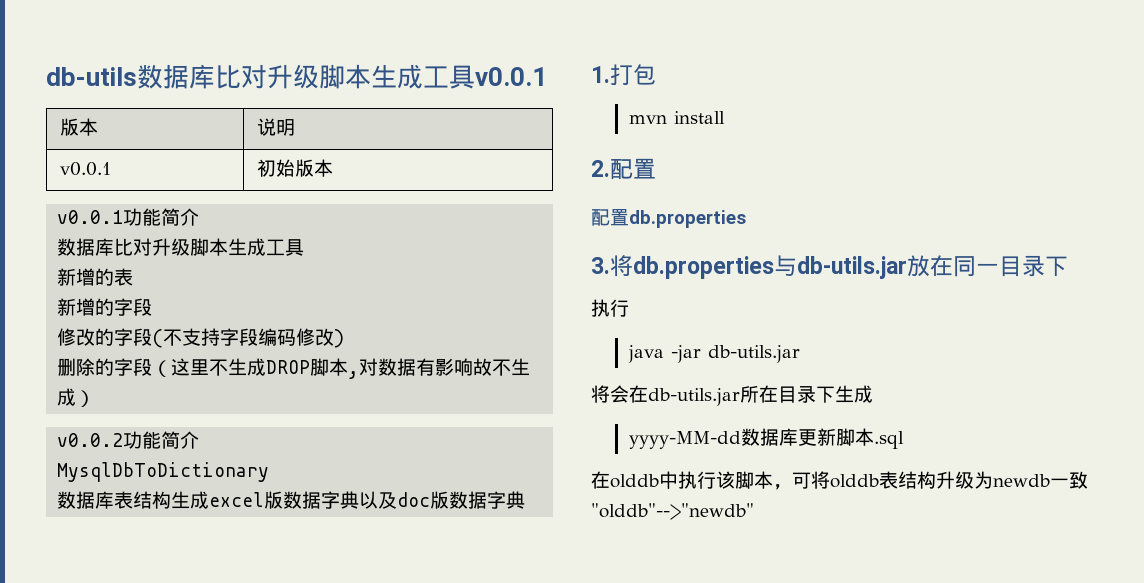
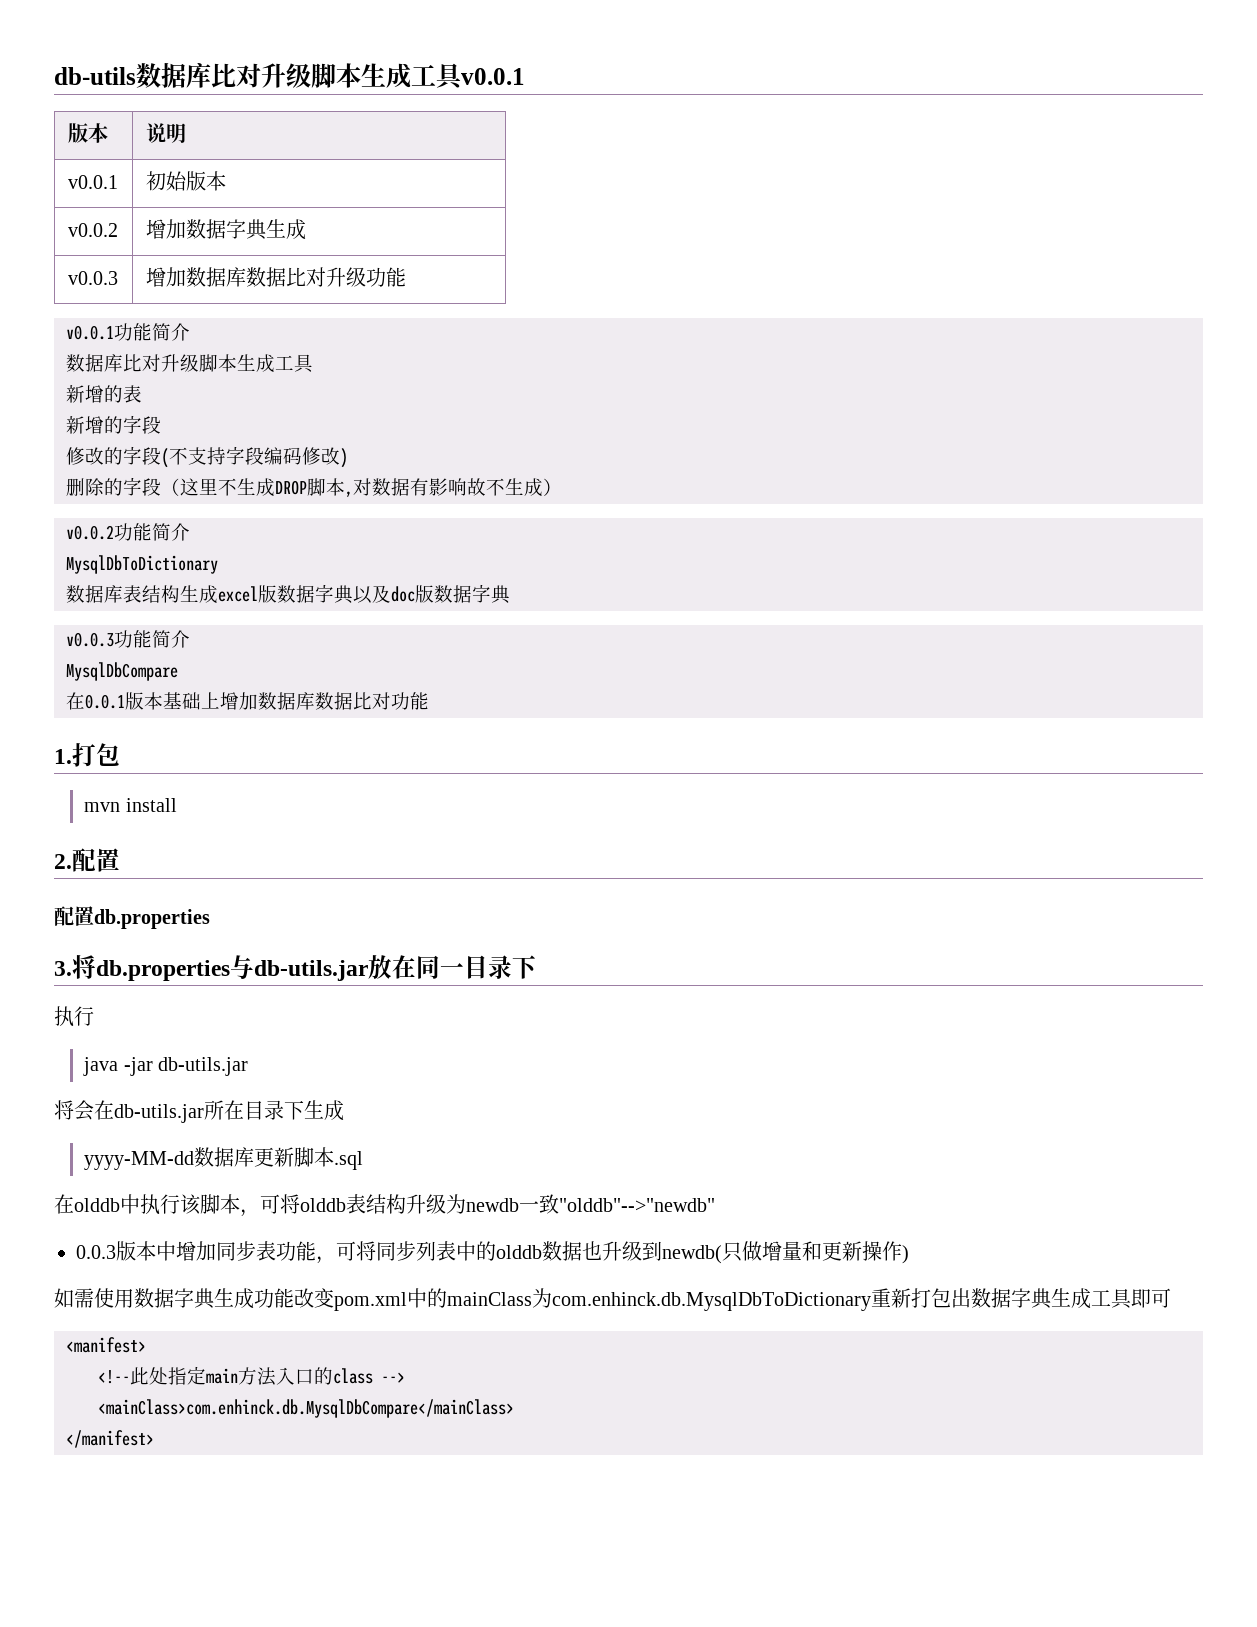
(334, 168) none -> [67,223,118,237] [145,219,306,240] [67,271,118,285] [145,267,406,287] // v0.0.2 | 增加数据字典生成 // v0.0.3 | 增加数据库数据比对升级功能
(526, 500) none -> [66,630,190,648] [66,662,178,681] [66,692,429,710] // v0.0.3功能简介 // MysqlDbCompare // 在0.0.1版本基础上增加数据库数据比对功能
(754, 511) none -> [76,1241,909,1264] [54,1288,1171,1311] [66,1337,146,1353] [98,1366,405,1386] [98,1399,514,1418] [66,1430,154,1448] // 0.0.3版本中增加同步表功能，可将同步列表中的olddb数据也升级到newdb(只做增量和更新操作) // 如需使用数据字典生成功能改变pom.xml中的mainClass为com.enhinck.db.MysqlDbToDictionary重新打包出数据字典生成工具即可 // <manifest> // <!--此处指定main方法入口的class --> // <mainClass>com.enhinck.db.MysqlDbCompare</mainClass> // </manifest>

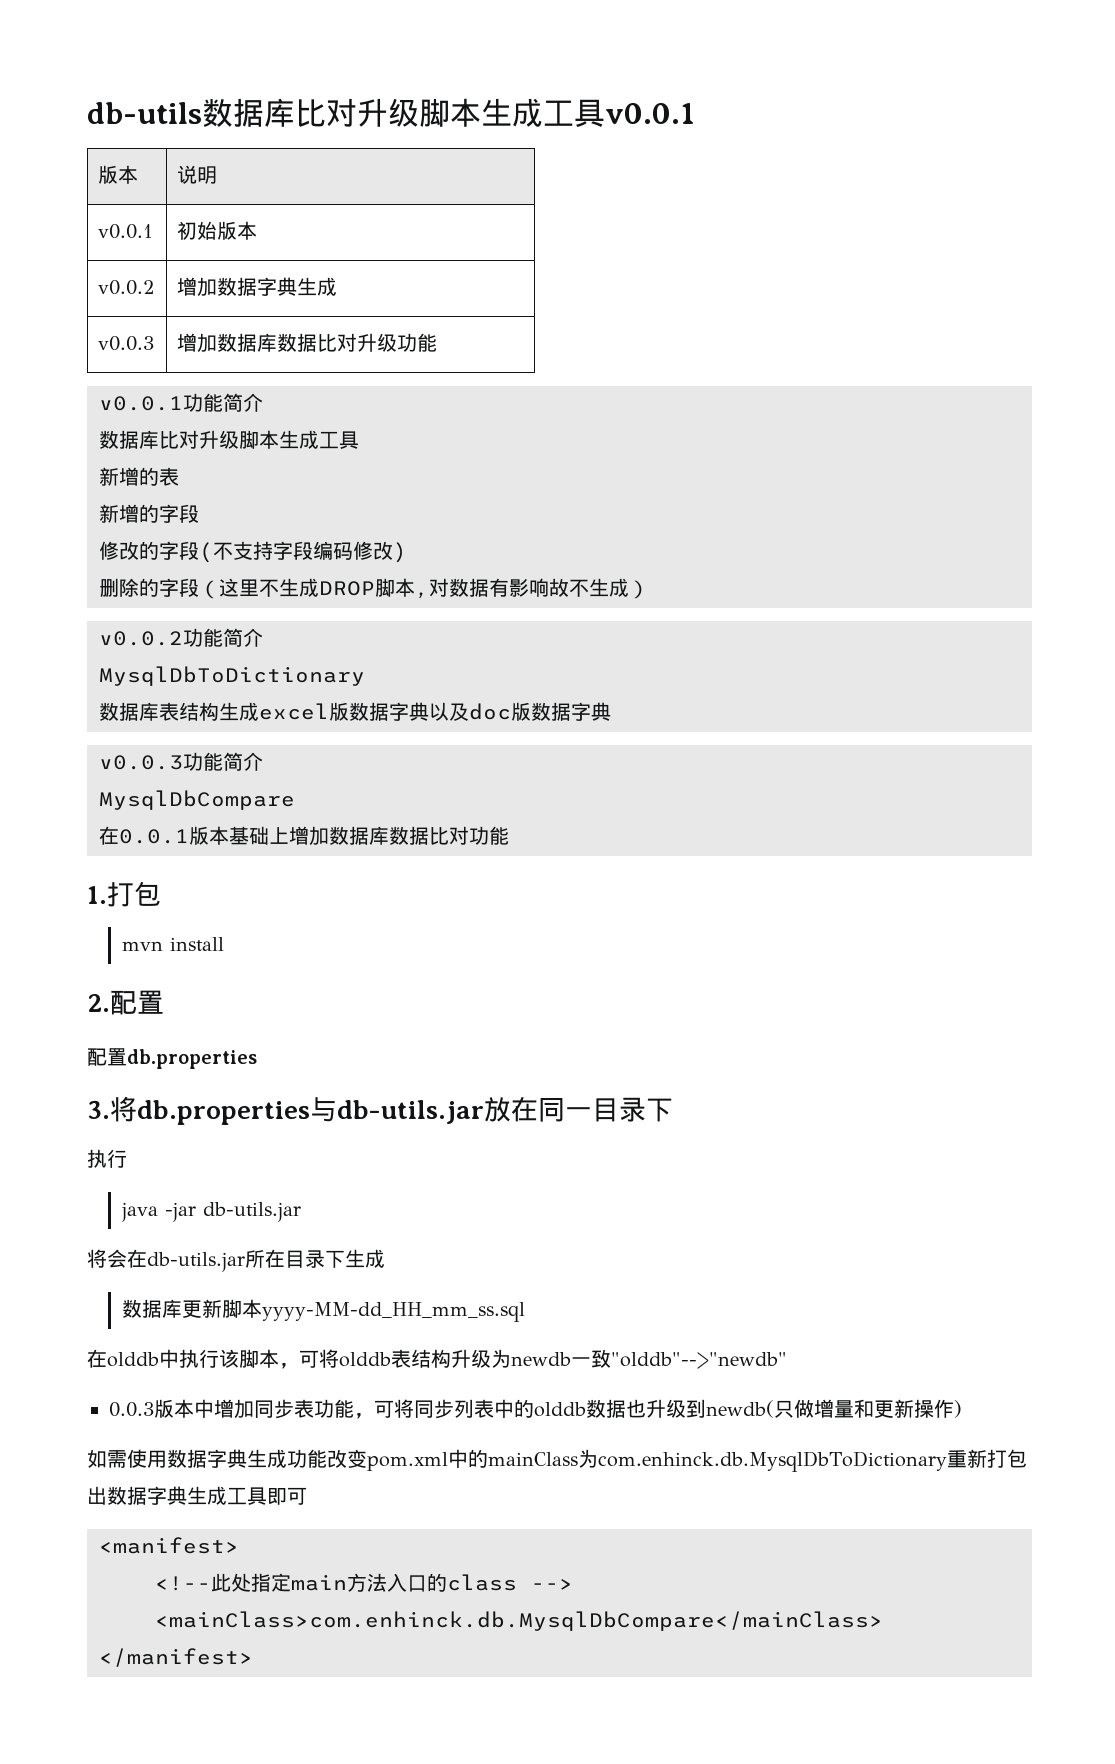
[84,1151,195,1170] yyyy-MM-dd -> (385, 1258) none
[334,1151,364,1170] .sql -> [262,1302,526,1322] yyyy-MM-dd_HH_mm_ss.sql

